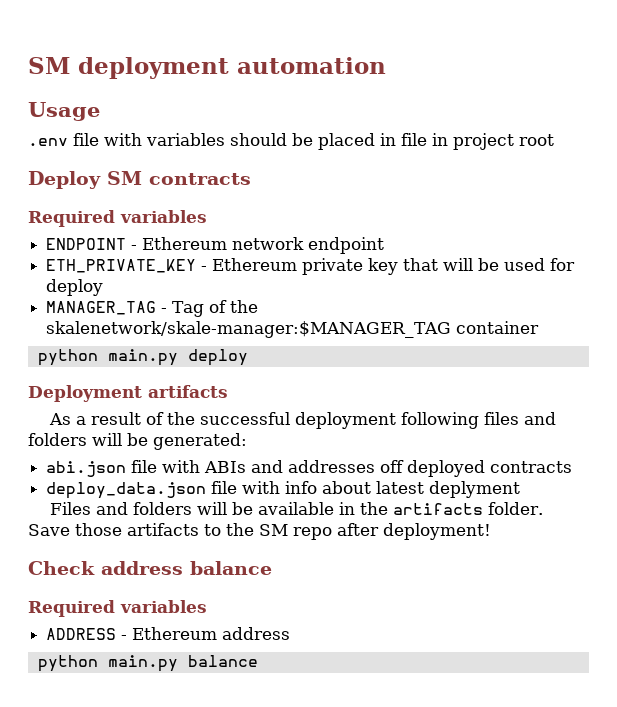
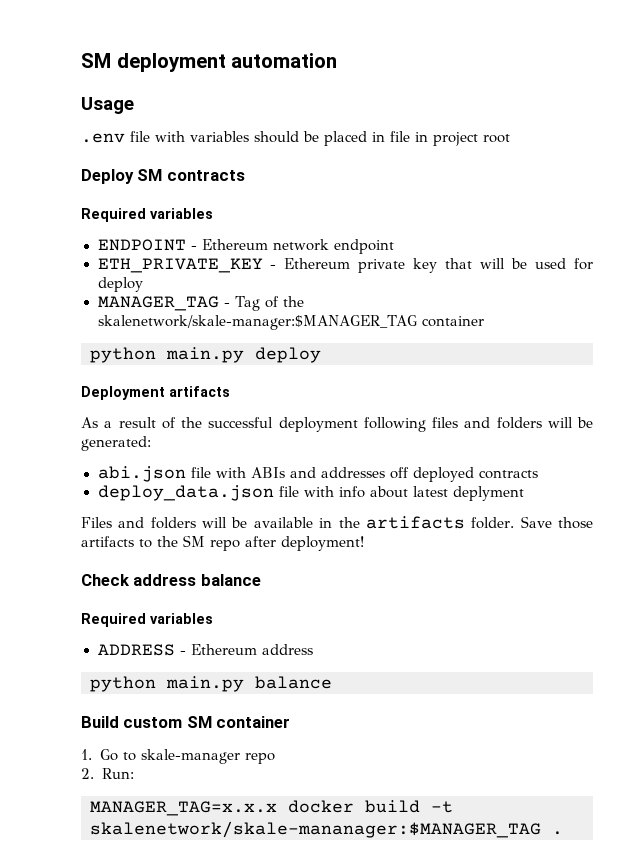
(258, 661) none -> [81,716,291,728] [81,749,275,764] [81,768,134,779] [90,800,453,816] [90,821,563,838] // Build custom SM container // 1. Go to skale-manager repo // 2. Run: // MANAGER_TAG=x.x.x docker build -t skalenetwork/skale-mananager:$MANAGER_TAG .

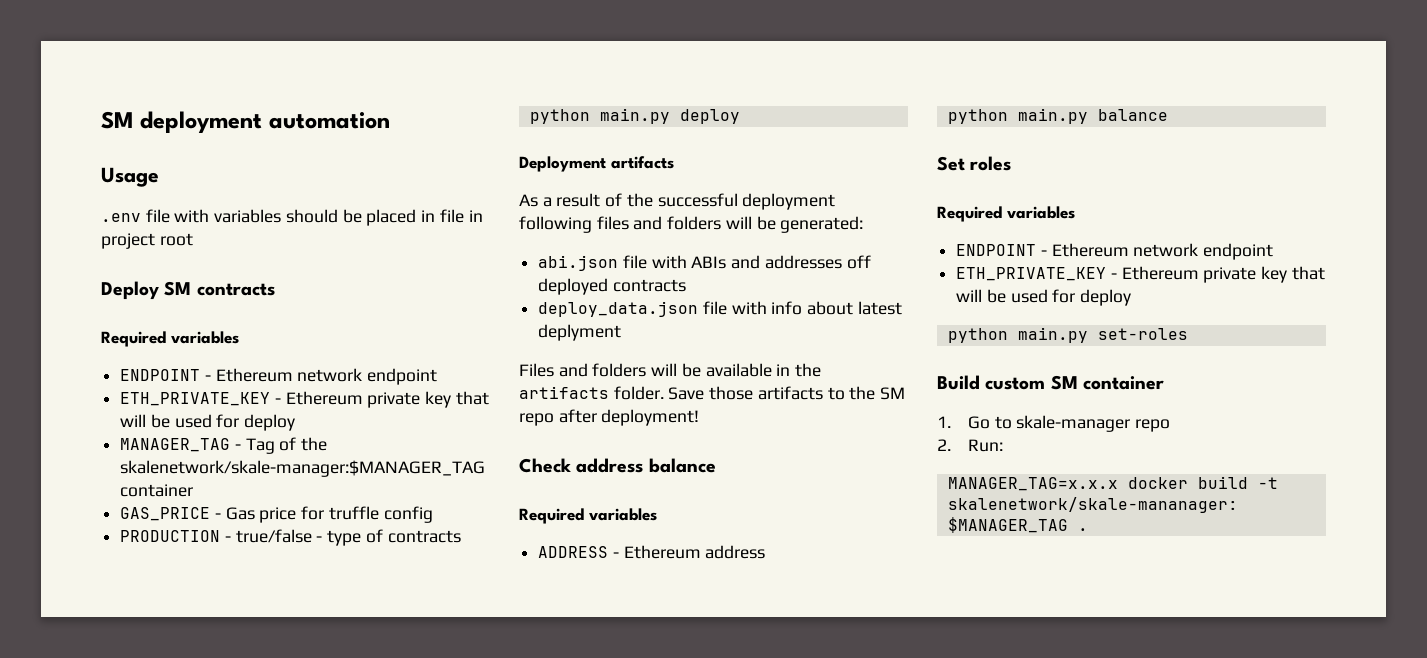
(485, 321) none -> [120,506,433,523] [120,529,461,546] // GAS_PRICE - Gas price for truffle config // PRODUCTION - true/false - type of contracts
(332, 682) none -> [937,156,1012,171] [937,206,1075,222] [956,243,1274,260] [956,266,1325,283] [956,289,1132,306] [947,327,1188,343] // Set roles // Required variables // ENDPOINT - Ethereum network endpoint // ETH_PRIVATE_KEY - Ethereum private key that will be used for deploy // python main.py set-roles

